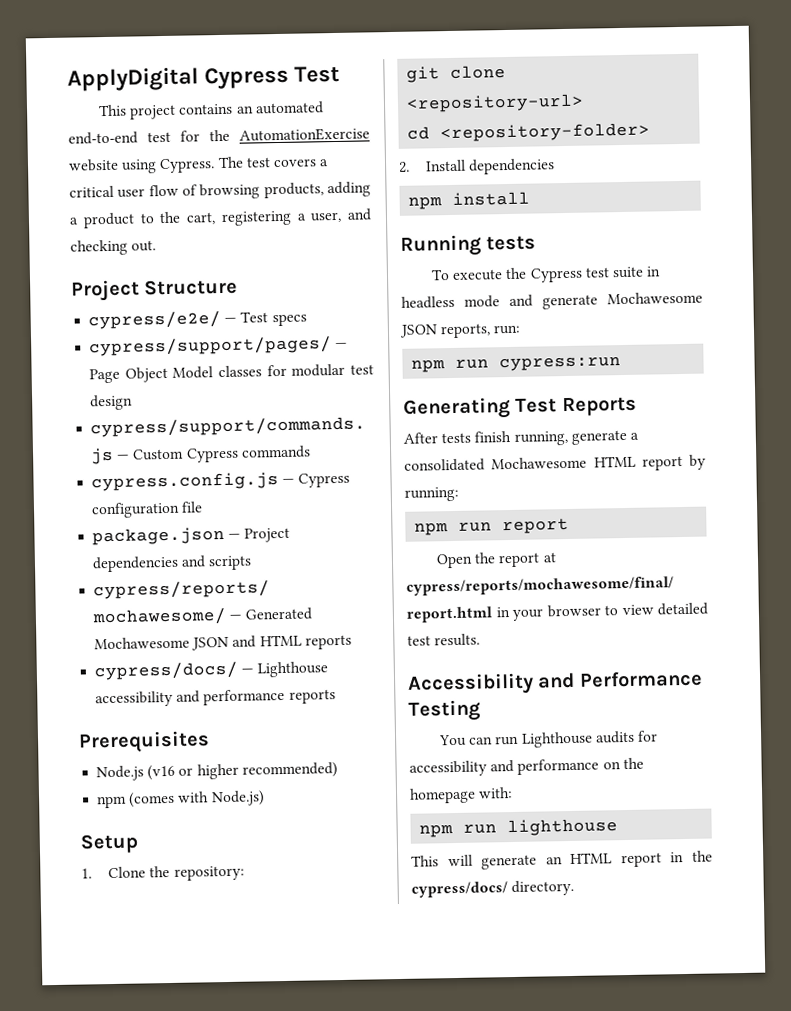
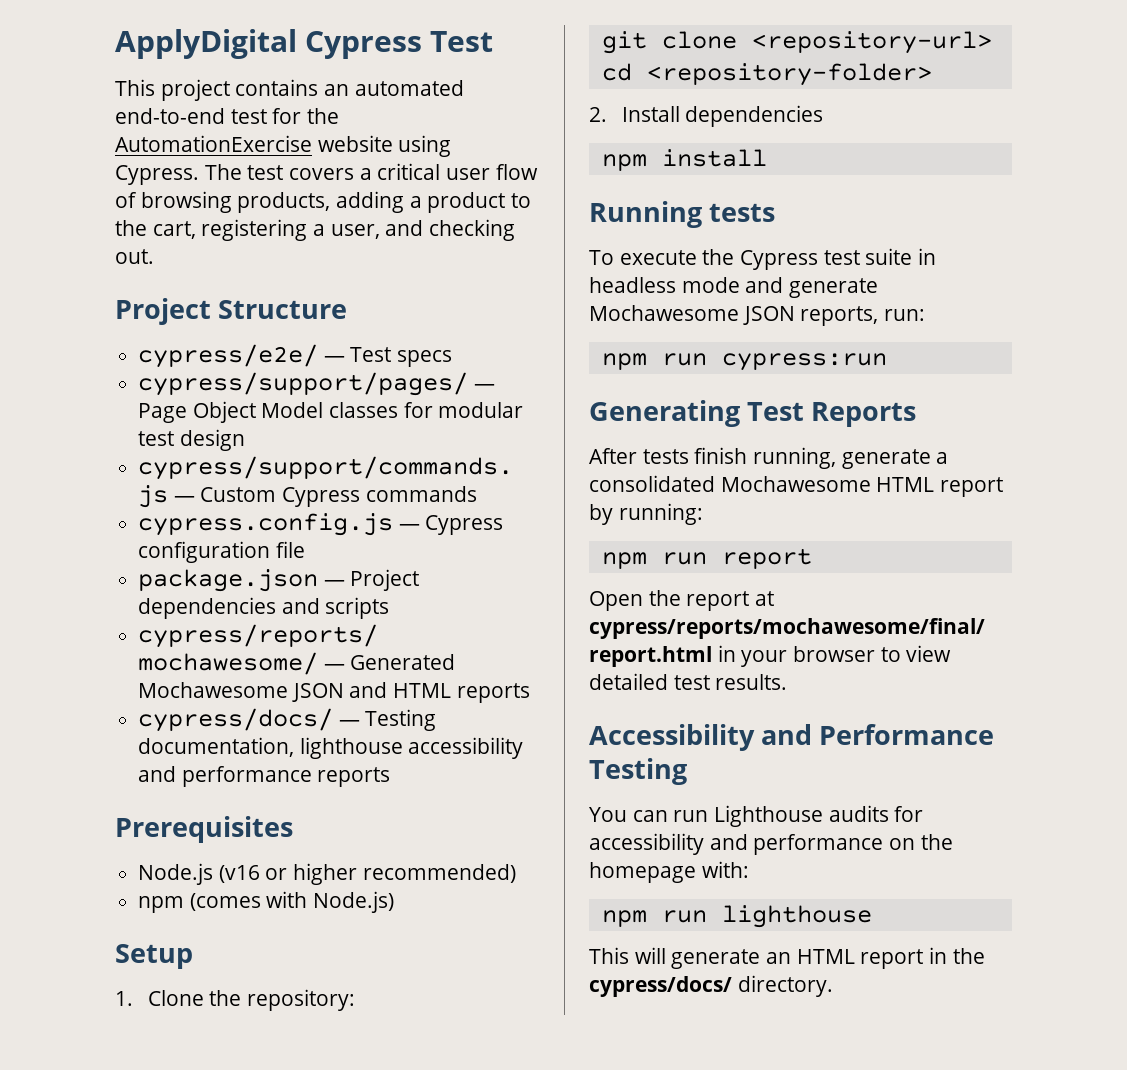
[257,661,329,678] Lighthouse -> [365,709,437,731] [138,737,403,759] Testing documentation, lighthouse

